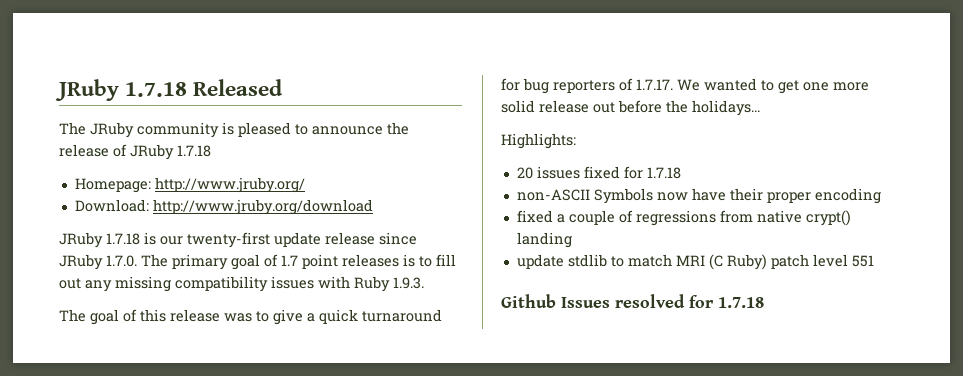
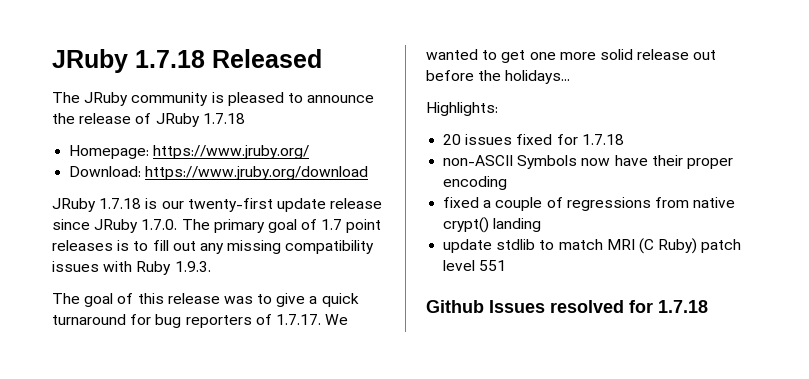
[154,177,305,193] http://www.jruby.org/ -> [153,145,310,159] https://www.jruby.org/
[152,199,373,215] http://www.jruby.org/download -> [145,166,369,180] https://www.jruby.org/download

